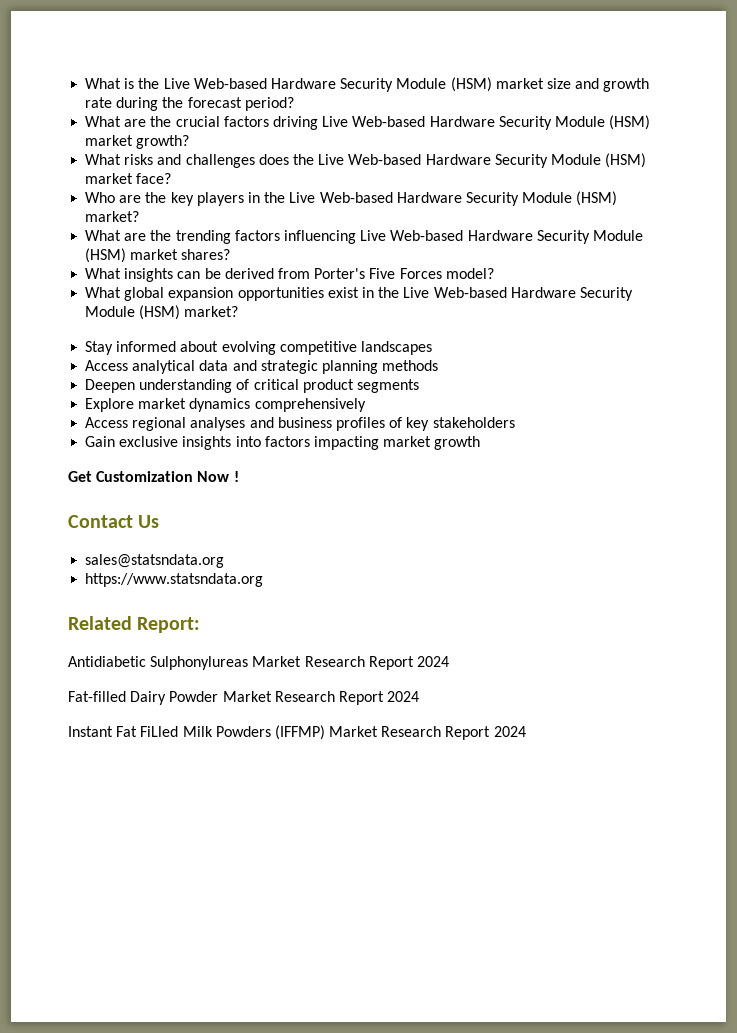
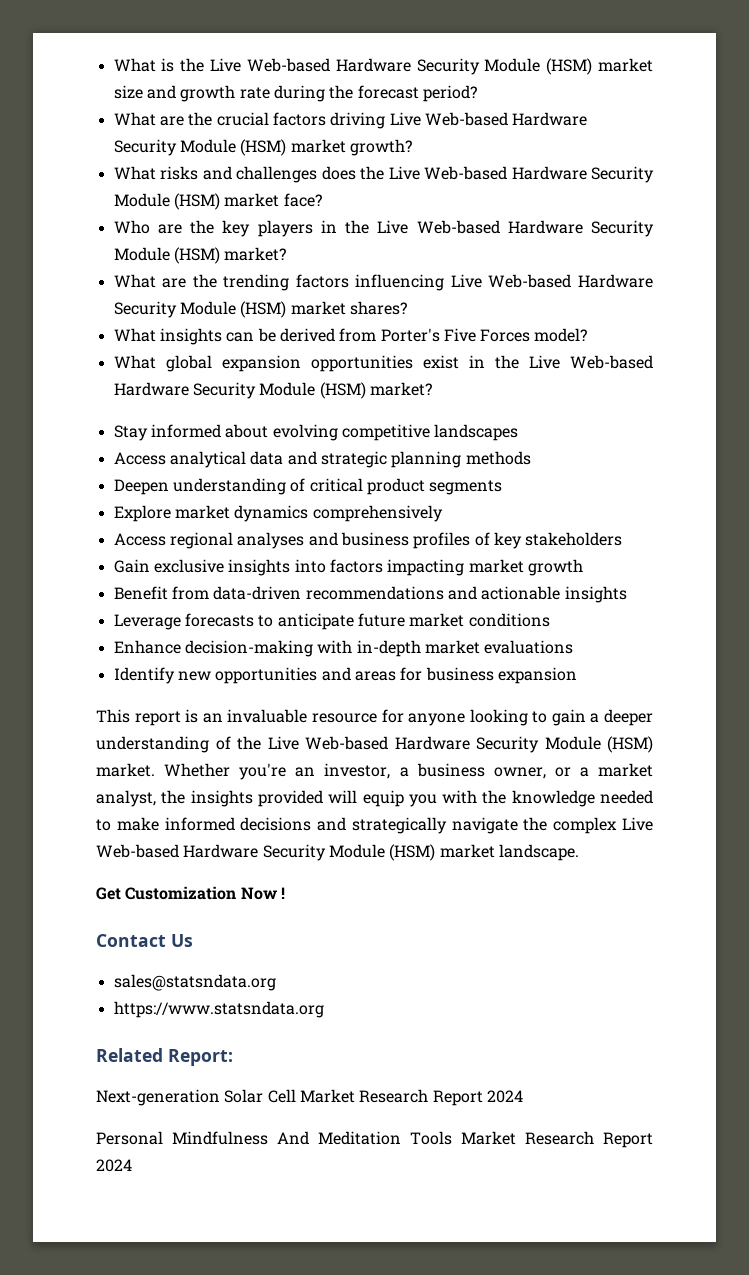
(481, 443) none -> [113,586,627,603] [113,613,550,630] [113,640,574,657] [113,667,577,684] [96,709,653,726] [96,736,653,753] [96,763,654,780] [96,790,654,807] [96,817,653,834] [96,844,579,861] // Benefit from data-driven recommendations and actionable insights // Leverage forecasts to anticipate future market conditions // Enhance decision-making with in-depth market evaluations // Identify new opportunities and areas for business expansion // This report is an invaluable resource for anyone looking to gain a deeper understanding of the Live Web-based Hardware Security Module (HSM) market. Whether you're an investor, a business owner, or a market analyst, the insights provided will equip you with the knowledge needed to make informed decisions and strategically navigate the complex Live Web-based Hardware Security Module (HSM) market landscape.
[68,656,449,670] [68,691,420,705] [68,725,526,740] Antidiabetic Sulphonylureas Market Research Report 2024 // Fat-filled Dairy Powder Market Research Report 2024 // Instant Fat FiLled Milk Powders (IFFMP) Market Research Report 2024 -> [96,1089,523,1106] [96,1131,653,1148] [96,1159,132,1172] Next-generation Solar Cell Market Research Report 2024 // Personal Mindfulness And Meditation Tools Market Research Report 2024

